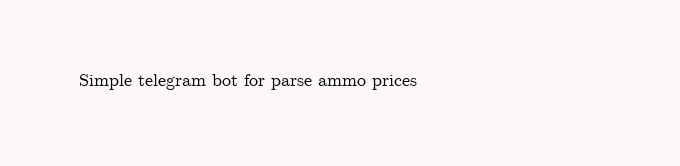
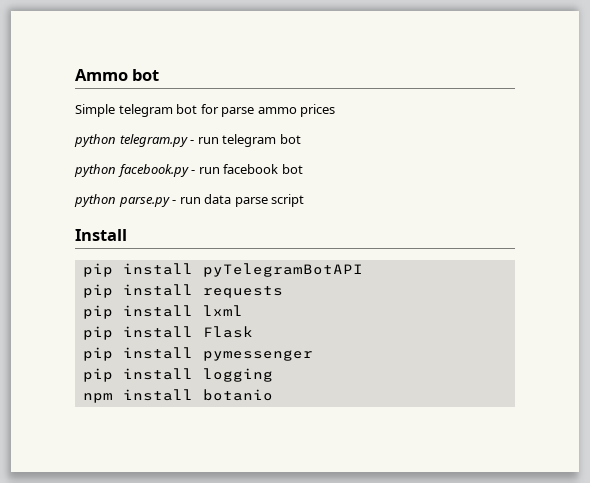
(79, 82) none -> [75,69,160,81] Ammo bot //
(417, 82) none -> [74,134,301,147] [74,164,303,177] [74,194,305,207] [75,229,127,241] [82,263,363,277] [82,284,283,298] [82,305,243,319] [82,326,253,340] [82,347,313,361] [82,368,273,382] [82,389,273,403] // python telegram.py - run telegram bot // python facebook.py - run facebook bot // python parse.py - run data parse script // Install // pip install pyTelegramBotAPI // pip install requests // pip install lxml // pip install Flask // pip install pymessenger // pip install logging // npm install botanio

